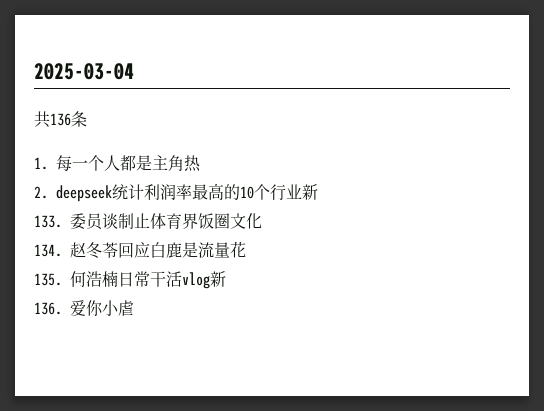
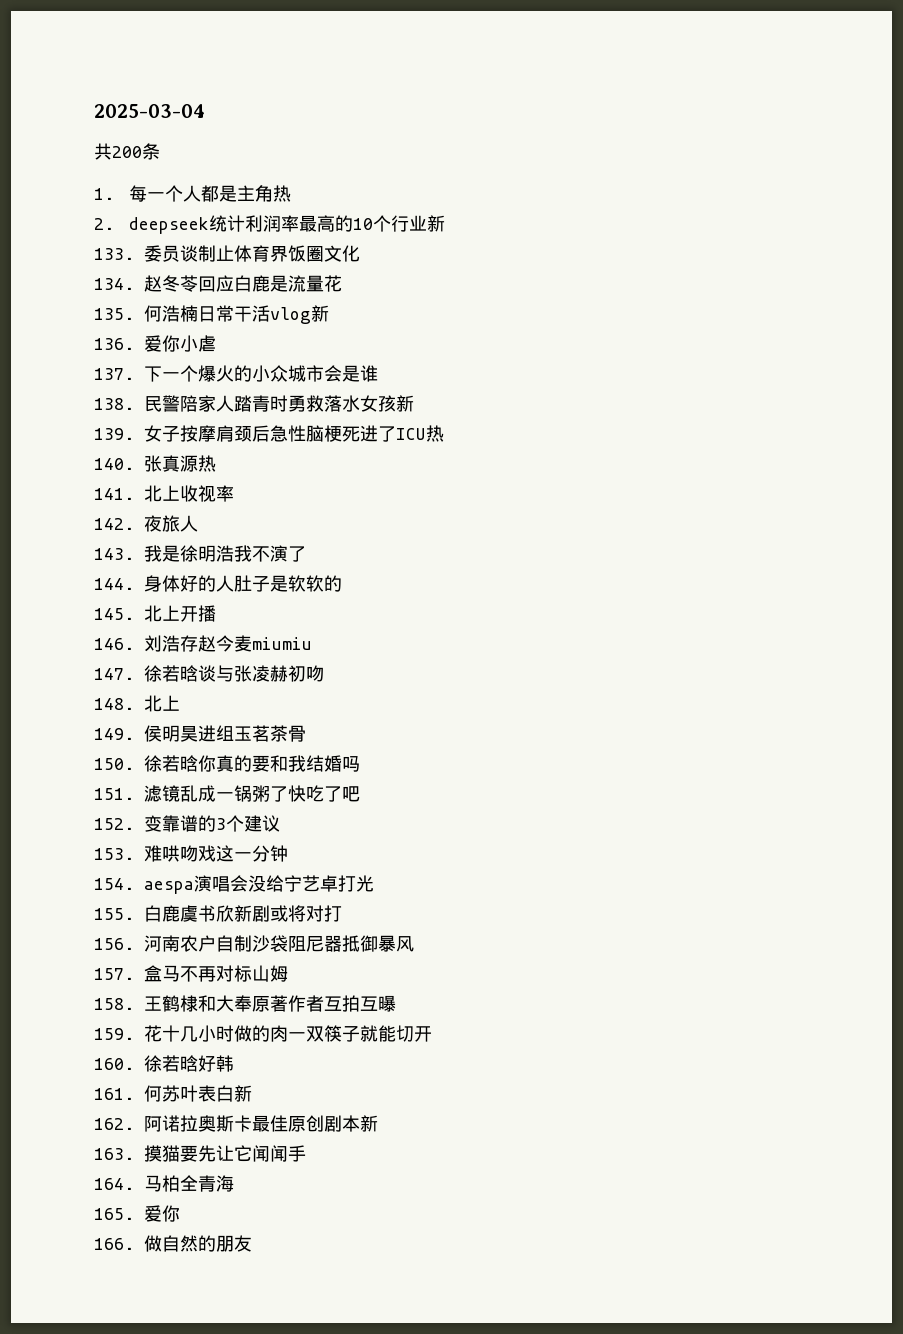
[50,113,71,126] 136 -> [112,146,142,158] 200
(134, 308) none -> [94,365,378,382] [94,395,414,412] [94,425,444,442] [94,455,216,472] [94,485,234,502] [94,515,198,532] [94,545,306,562] [94,575,342,592] [94,605,216,622] [94,635,312,652] [94,665,324,682] [94,695,180,712] [94,725,306,742] [94,755,360,772] [94,785,360,802] [94,815,280,832] [94,845,288,862] [94,875,374,894] [94,905,342,922] [94,935,414,952] [94,965,288,982] [94,995,396,1012] [94,1025,432,1042] [94,1055,234,1072] [94,1085,252,1102] [94,1115,378,1132] [94,1145,306,1162] [94,1175,234,1192] [94,1205,180,1222] [94,1235,252,1252] // 137.下一个爆火的小众城市会是谁 // 138.民警陪家人踏青时勇救落水女孩新 // 139.女子按摩肩颈后急性脑梗死进了ICU热 // 140.张真源热 // 141.北上收视率 // 142.夜旅人 // 143.我是徐明浩我不演了 // 144.身体好的人肚子是软软的 // 145.北上开播 // 146.刘浩存赵今麦miumiu // 147.徐若晗谈与张凌赫初吻 // 148.北上 // 149.侯明昊进组玉茗茶骨 // 150.徐若晗你真的要和我结婚吗 // 151.滤镜乱成一锅粥了快吃了吧 // 152.变靠谱的3个建议 // 153.难哄吻戏这一分钟 // 154. aespa演唱会没给宁艺卓打光 // 155.白鹿虞书欣新剧或将对打 // 156.河南农户自制沙袋阻尼器抵御暴风 // 157.盒马不再对标山姆 // 158.王鹤棣和大奉原著作者互拍互曝 // 159.花十几小时做的肉一双筷子就能切开 // 160.徐若晗好韩 // 161.何苏叶表白新 // 162.阿诺拉奥斯卡最佳原创剧本新 // 163.摸猫要先让它闻闻手 // 164.马柏全青海 // 165.爱你 // 166.做自然的朋友

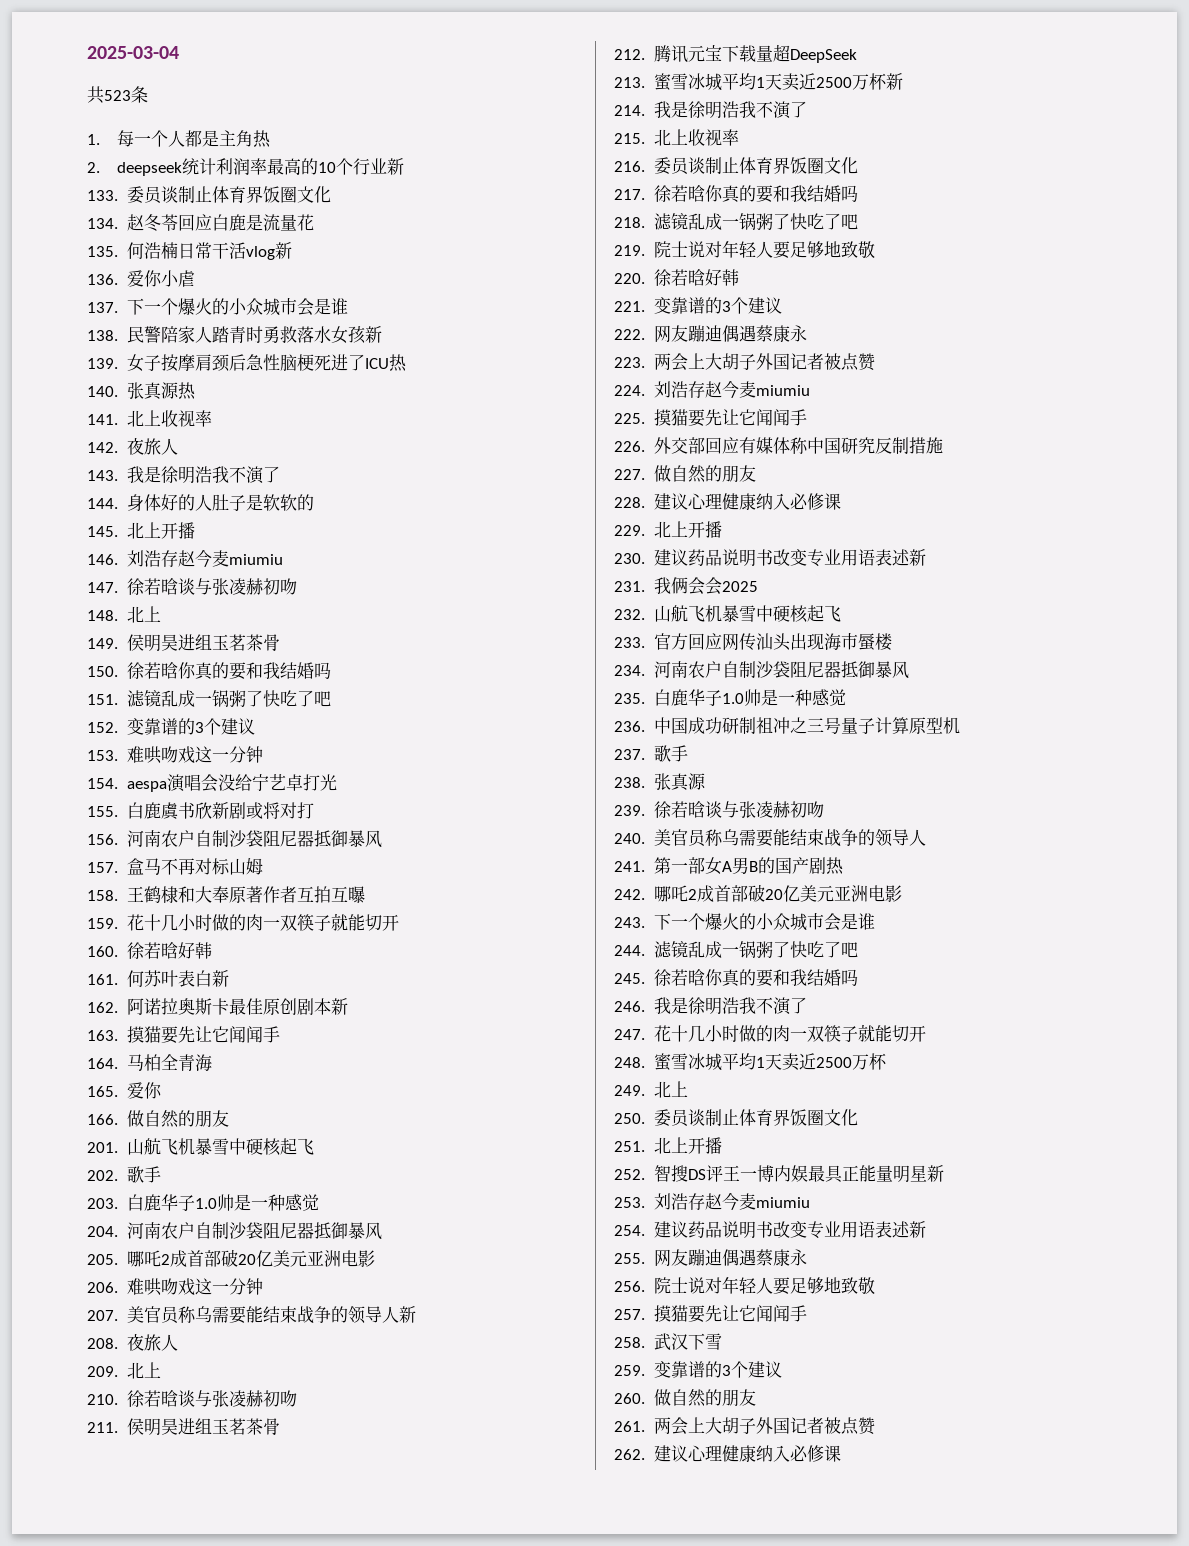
[112,146,142,158] 200 -> [104,90,131,101] 523
(252, 1243) none -> [87,1138,314,1156] [87,1166,161,1183] [87,1194,319,1211] [87,1222,382,1240] [87,1249,375,1267] [87,1278,263,1296] [87,1306,416,1324] [87,1334,178,1351] [87,1362,161,1379] [87,1390,297,1408] [87,1418,280,1436] [614,44,857,63] [614,73,903,91] [614,101,807,119] [614,129,739,146] [614,157,858,175] [614,185,858,203] [614,212,858,230] [614,240,875,259] [614,269,739,287] [614,297,782,314] [614,325,807,343] [614,353,876,371] [614,380,810,399] [614,409,807,427] [614,437,943,454] [614,465,756,483] [614,493,841,510] [614,521,722,538] [614,549,926,567] [614,577,758,595] [614,605,841,623] [614,633,892,651] [614,661,909,679] [614,689,846,706] [614,717,960,734] [614,745,688,762] [614,773,706,791] [614,801,824,819] [614,829,926,847] [614,857,844,875] [614,884,902,902] [614,913,875,931] [614,940,858,958] [614,969,858,987] [614,997,807,1015] [614,1024,926,1042] [614,1053,887,1071] [614,1081,688,1098] [614,1109,858,1127] [614,1137,722,1154] [614,1165,944,1183] [614,1192,810,1211] [614,1221,926,1239] [614,1249,807,1267] [614,1276,875,1295] [614,1305,807,1323] [614,1333,722,1351] [614,1361,782,1378] [614,1389,756,1407] [614,1417,876,1435] [614,1445,841,1462] // 201.山航飞机暴雪中硬核起飞 // 202.歌手 // 203.白鹿华子1.0帅是一种感觉 // 204.河南农户自制沙袋阻尼器抵御暴风 // 205.哪吒2成首部破20亿美元亚洲电影 // 206.难哄吻戏这一分钟 // 207.美官员称乌需要能结束战争的领导人新 // 208.夜旅人 // 209.北上 // 210.徐若晗谈与张凌赫初吻 // 211.侯明昊进组玉茗茶骨 // 212.腾讯元宝下载量超DeepSeek // 213.蜜雪冰城平均1天卖近2500万杯新 // 214.我是徐明浩我不演了 // 215.北上收视率 // 216.委员谈制止体育界饭圈文化 // 217.徐若晗你真的要和我结婚吗 // 218.滤镜乱成一锅粥了快吃了吧 // 219.院士说对年轻人要足够地致敬 // 220.徐若晗好韩 // 221.变靠谱的3个建议 // 222.网友蹦迪偶遇蔡康永 // 223.两会上大胡子外国记者被点赞 // 224.刘浩存赵今麦miumiu // 225.摸猫要先让它闻闻手 // 226.外交部回应有媒体称中国研究反制措施 // 227.做自然的朋友 // 228.建议心理健康纳入必修课 // 229.北上开播 // 230.建议药品说明书改变专业用语表述新 // 231.我俩会会2025 // 232.山航飞机暴雪中硬核起飞 // 233.官方回应网传汕头出现海市蜃楼 // 234.河南农户自制沙袋阻尼器抵御暴风 // 235.白鹿华子1.0帅是一种感觉 // 236.中国成功研制祖冲之三号量子计算原型机 // 237.歌手 // 238.张真源 // 239.徐若晗谈与张凌赫初吻 // 240.美官员称乌需要能结束战争的领导人 // 241.第一部女A男B的国产剧热 // 242.哪吒2成首部破20亿美元亚洲电影 // 243.下一个爆火的小众城市会是谁 // 244.滤镜乱成一锅粥了快吃了吧 // 245.徐若晗你真的要和我结婚吗 // 246.我是徐明浩我不演了 // 247.花十几小时做的肉一双筷子就能切开 // 248.蜜雪冰城平均1天卖近2500万杯 // 249.北上 // 250.委员谈制止体育界饭圈文化 // 251.北上开播 // 252.智搜DS评王一博内娱最具正能量明星新 // 253.刘浩存赵今麦miumiu // 254.建议药品说明书改变专业用语表述新 // 255.网友蹦迪偶遇蔡康永 // 256.院士说对年轻人要足够地致敬 // 257.摸猫要先让它闻闻手 // 258.武汉下雪 // 259.变靠谱的3个建议 // 260.做自然的朋友 // 261.两会上大胡子外国记者被点赞 // 262.建议心理健康纳入必修课

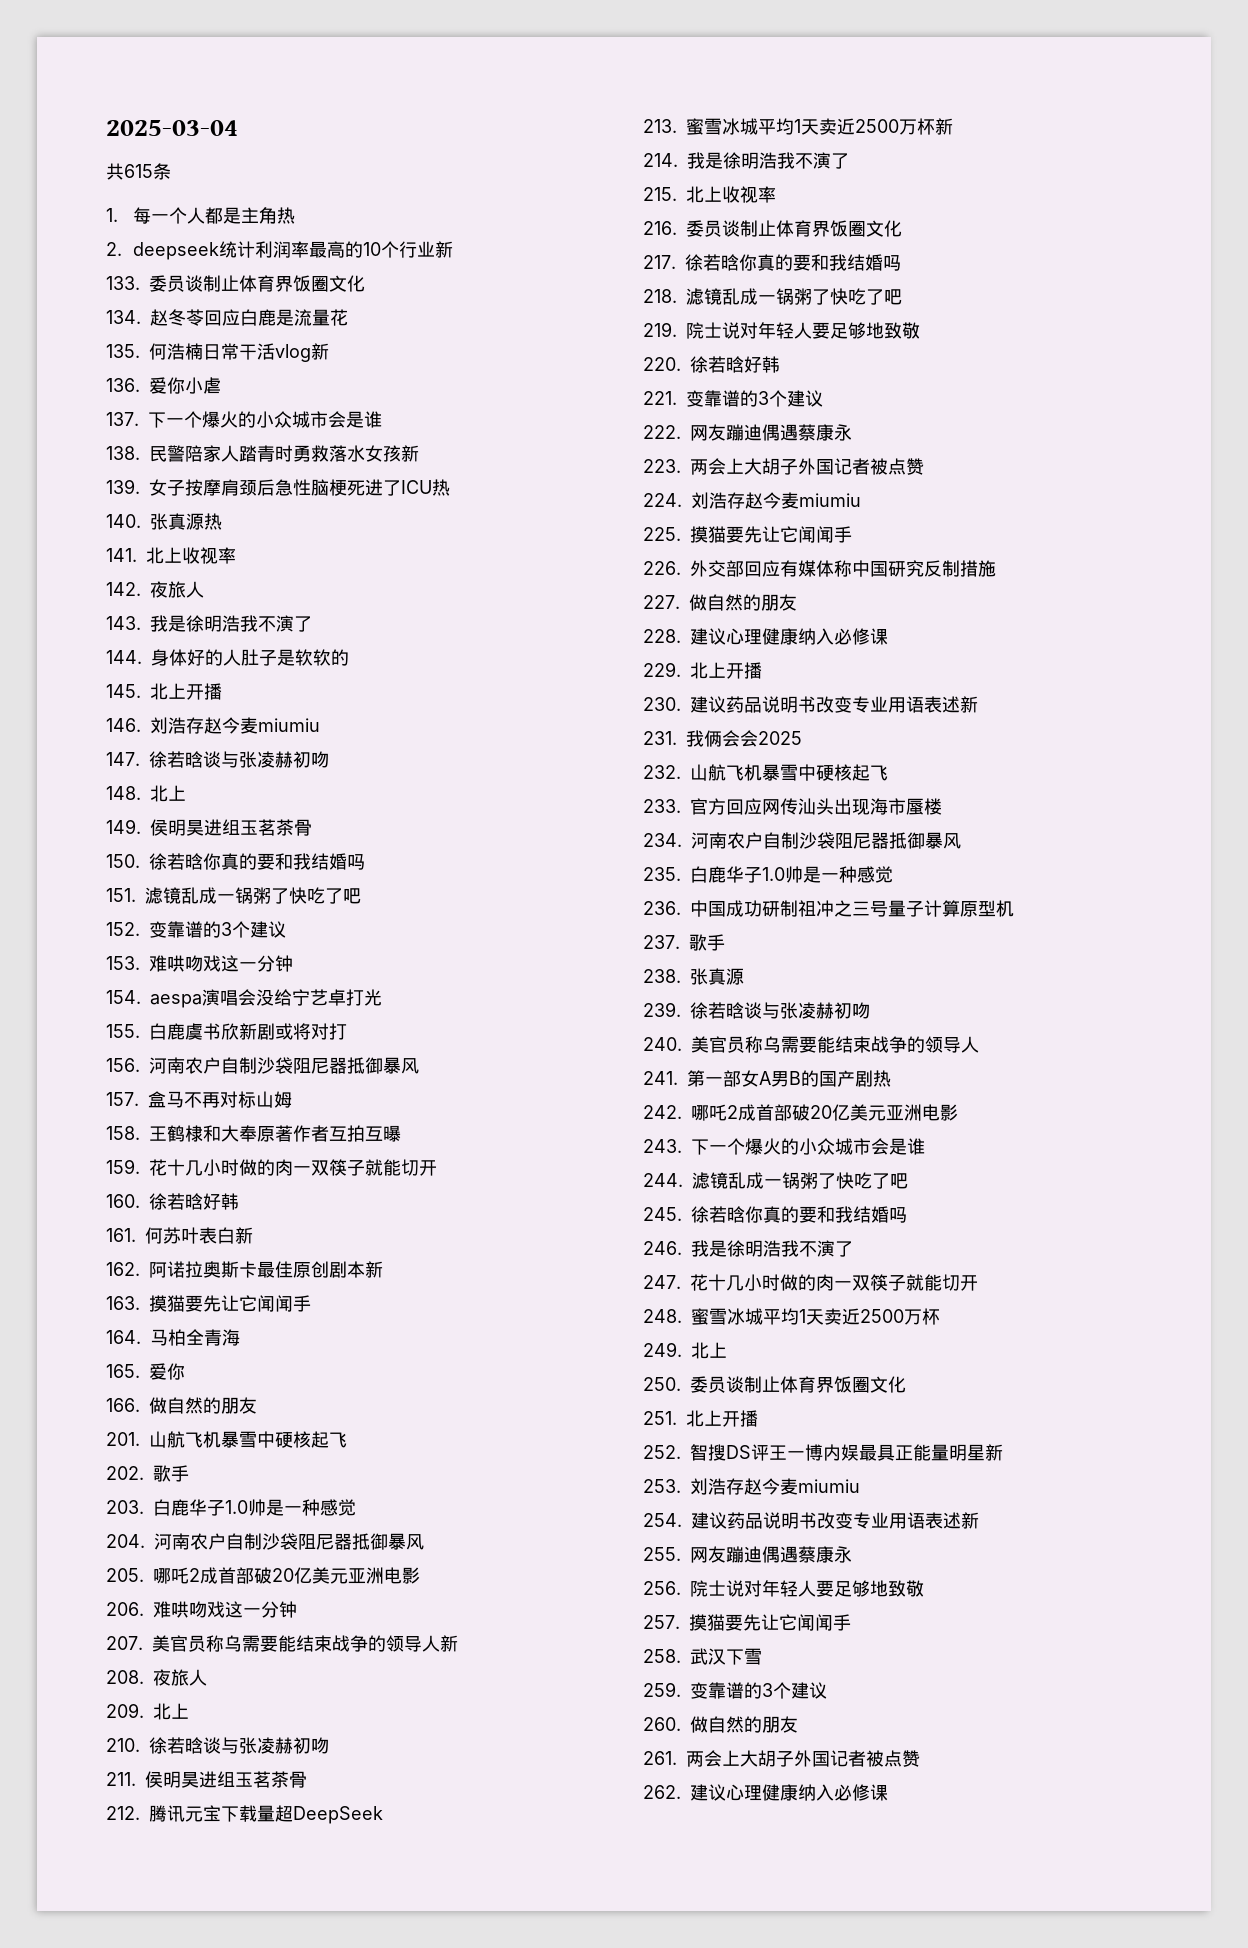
[104,90,131,101] 523 -> [124,164,153,178] 615

